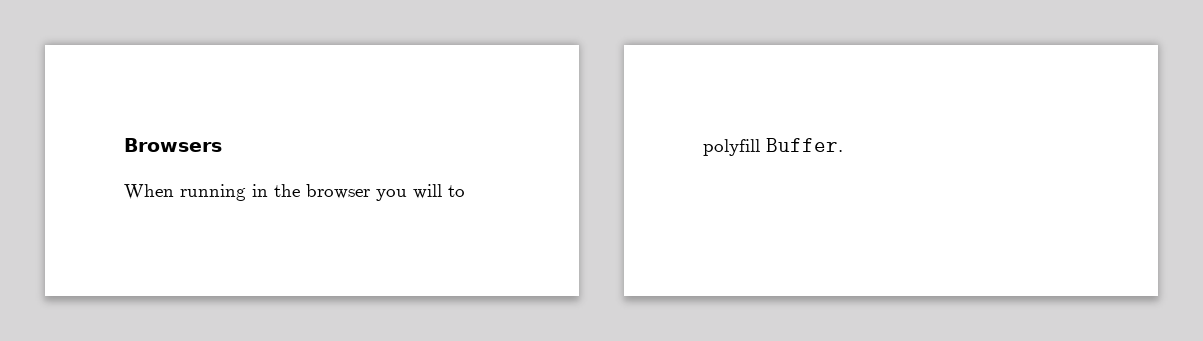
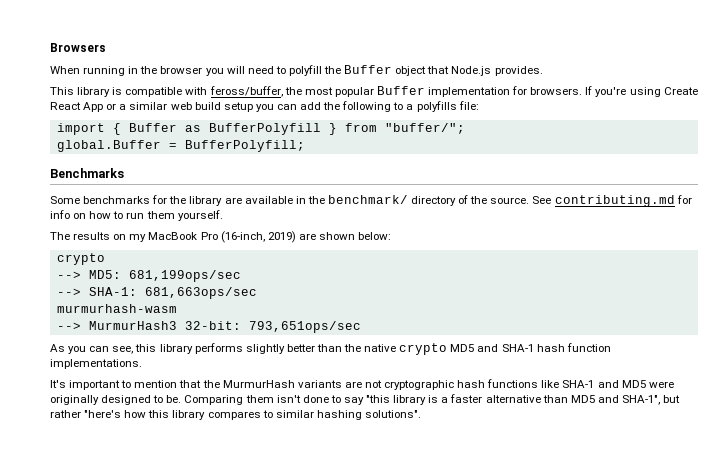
(442, 191) none -> [247,66,274,74] need
[766,138,843,152] Buffer. -> [324,65,543,76] [50,86,698,97] [50,101,479,112] [56,123,465,135] [56,140,305,152] [50,168,124,178] [50,195,692,207] [50,210,223,221] [50,231,392,243] [56,253,105,265] [56,270,241,282] [56,287,257,299] [56,304,177,313] [56,321,361,333] [50,343,611,355] [50,359,142,369] [50,379,674,390] [50,394,681,405] [50,410,421,420] the Buffer object that Node.js provides. // This library is compatible with feross/buffer, the most popular Buffer implementation for browsers. If you're using Create React App or a similar web build setup you can add the following to a polyfills file: // import { Buffer as BufferPolyfill } from "buffer/"; // global.Buffer = BufferPolyfill; // Benchmarks // Some benchmarks for the library are available in the benchmark/ directory of the source. See contributing.md for info on how to run them yourself. // The results on my MacBook Pro (16-inch, 2019) are shown below: // crypto // --> MD5: 681,199ops/sec // --> SHA-1: 681,663ops/sec // murmurhash-wasm // --> MurmurHash3 32-bit: 793,651ops/sec // As you can see, this library performs slightly better than the native crypto MD5 and SHA-1 hash function implementations. // It's important to mention that the MurmurHash variants are not cryptographic hash functions like SHA-1 and MD5 were originally designed to be. Comparing them isn't done to say "this library is a faster alternative than MD5 and SHA-1", but rather "here's how this library compares to similar hashing solutions".

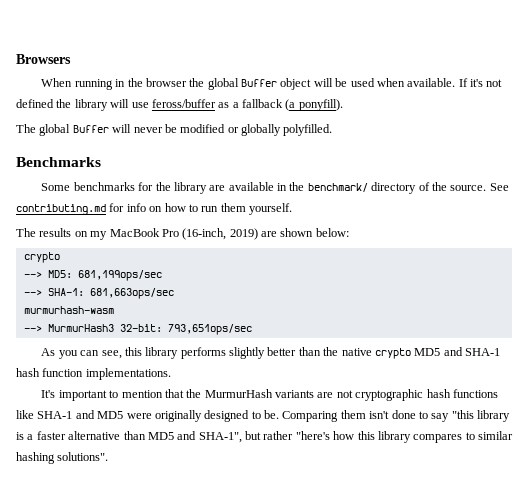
[205,65,543,76] [50,86,698,97] [50,101,479,112] [56,123,465,135] [56,140,305,152] you will need to polyfill the Buffer object that Node.js provides. // This library is compatible with feross/buffer, the most popular Buffer implementation for browsers. If you're using Create React App or a similar web build setup you can add the following to a polyfills file: // import { Buffer as BufferPolyfill } from "buffer/"; // global.Buffer = BufferPolyfill; -> [189,78,503,90] [16,99,343,111] [16,124,333,136] the global Buffer object will be used when available. If it's not defined the library will use feross/buffer as a fallback (a ponyfill). // The global Buffer will never be modified or globally polyfilled.

